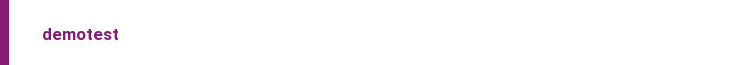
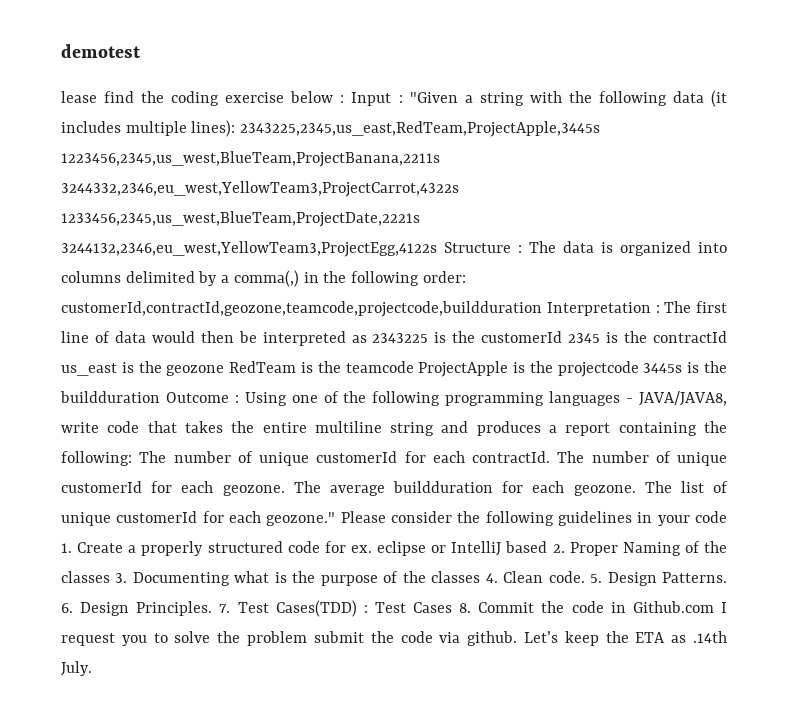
(119, 34) none -> [61,90,727,107] [61,120,601,137] [61,151,440,167] [61,181,459,197] [61,211,420,227] [61,241,727,257] [61,270,466,287] [61,301,727,317] [61,331,727,346] [61,361,728,377] [60,391,727,406] [61,421,727,436] [61,451,727,466] [61,481,728,496] [61,511,728,526] [61,541,727,556] [61,571,727,586] [61,600,727,617] [61,631,727,646] [61,661,92,676] // lease find the coding exercise below : Input : "Given a string with the following data (it includes multiple lines): 2343225,2345,us_east,RedTeam,ProjectApple,3445s 1223456,2345,us_west,BlueTeam,ProjectBanana,2211s 3244332,2346,eu_west,YellowTeam3,ProjectCarrot,4322s 1233456,2345,us_west,BlueTeam,ProjectDate,2221s 3244132,2346,eu_west,YellowTeam3,ProjectEgg,4122s Structure : The data is organized into columns delimited by a comma(,) in the following order: customerId,contractId,geozone,teamcode,projectcode,buildduration Interpretation : The first line of data would then be interpreted as 2343225 is the customerId 2345 is the contractId us_east is the geozone RedTeam is the teamcode ProjectApple is the projectcode 3445s is the buildduration Outcome : Using one of the following programming languages - JAVA/JAVA8, write code that takes the entire multiline string and produces a report containing the following: The number of unique customerId for each contractId. The number of unique customerId for each geozone. The average buildduration for each geozone. The list of unique customerId for each geozone." Please consider the following guidelines in your code 1. Create a properly structured code for ex. eclipse or IntelliJ based 2. Proper Naming of the classes 3. Documenting what is the purpose of the classes 4. Clean code. 5. Design Patterns. 6. Design Principles. 7. Test Cases(TDD) : Test Cases 8. Commit the code in Github.com I request you to solve the problem submit the code via github. Let’s keep the ETA as .14th July.

